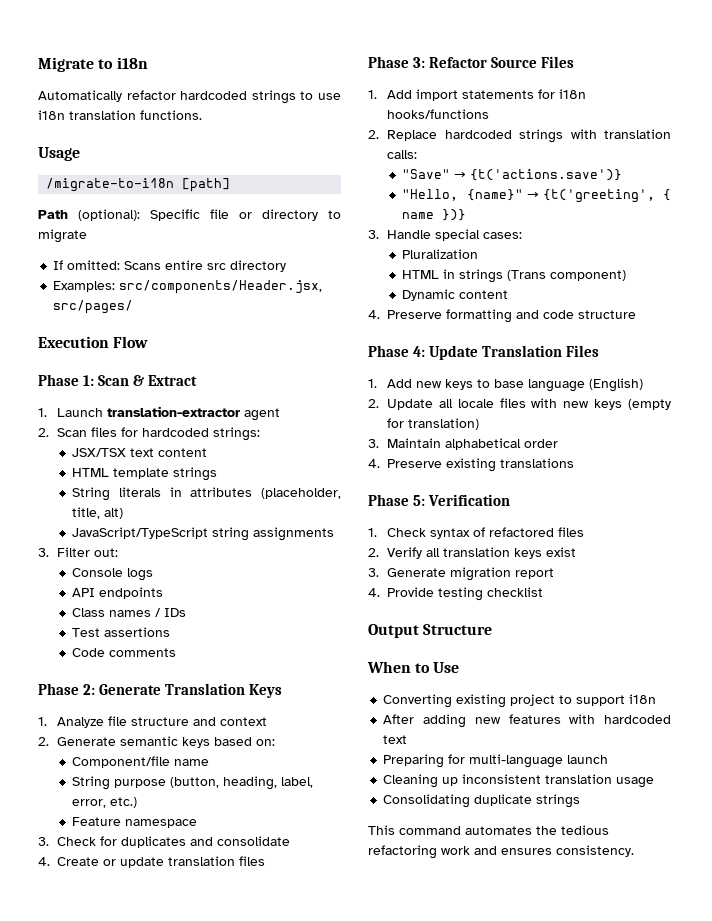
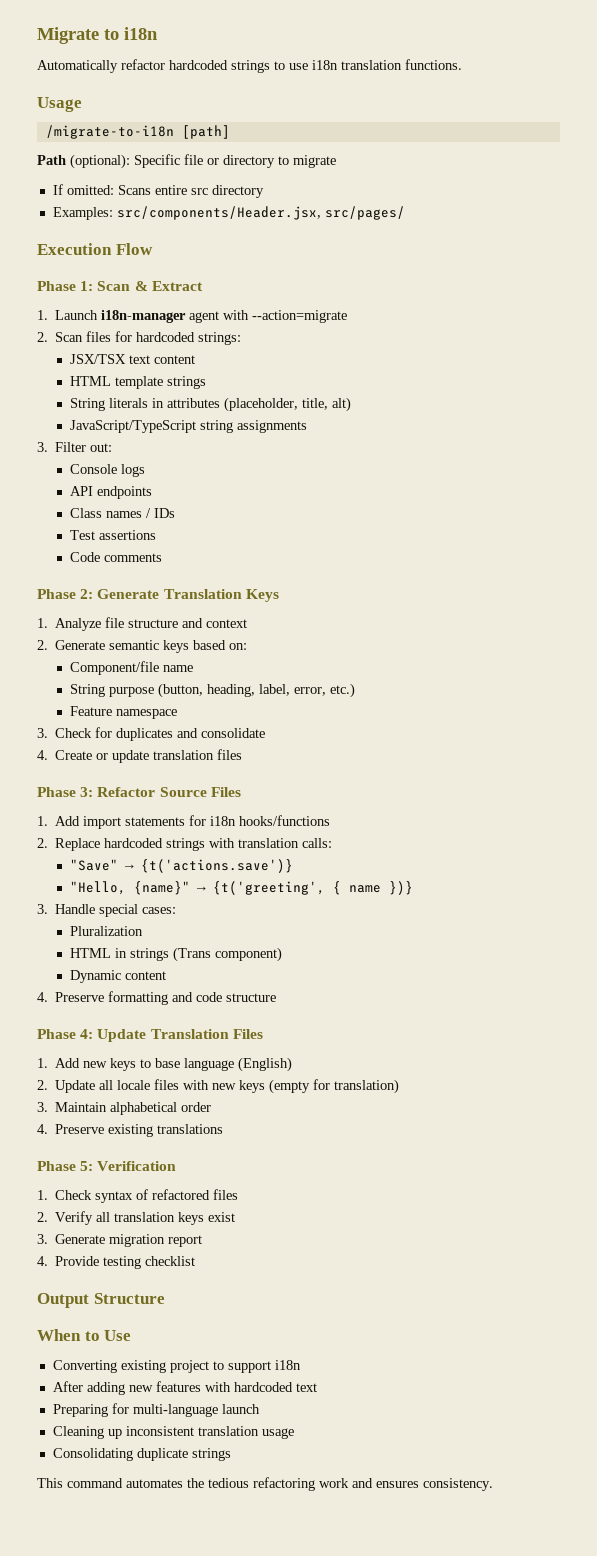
[107,406,241,417] translation-extractor -> [101,310,187,323] i18n-manager
(281, 414) none -> [223,310,348,323] with --action=migrate

